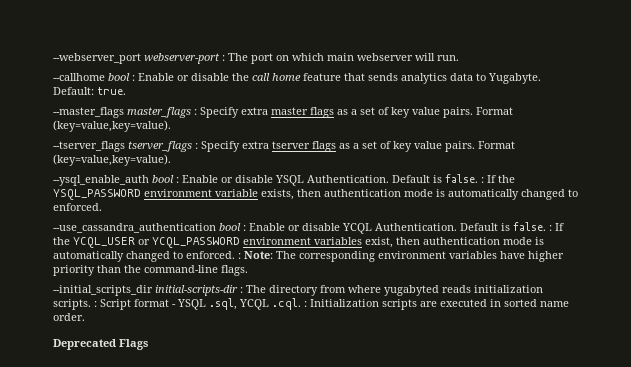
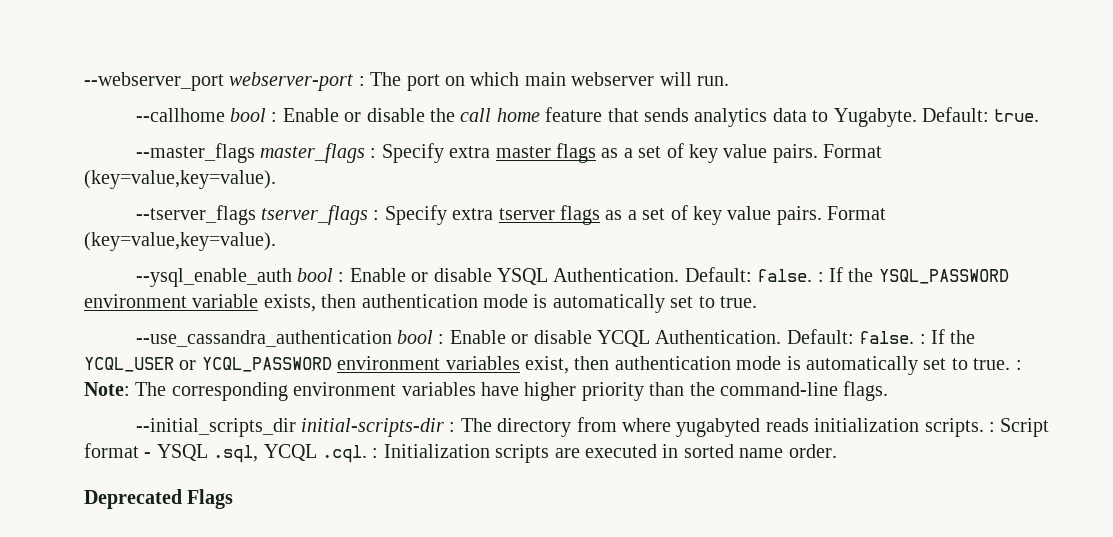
[392,175,442,183] Default is -> [684,267,752,282] Default:
[521,189,578,200] [53,203,102,211] changed to enforced. -> [670,296,757,308] set to true.
[460,223,510,231] Default is -> [786,329,854,344] Default:
[126,251,235,262] changed to enforced. -> [923,358,1011,370] set to true.

